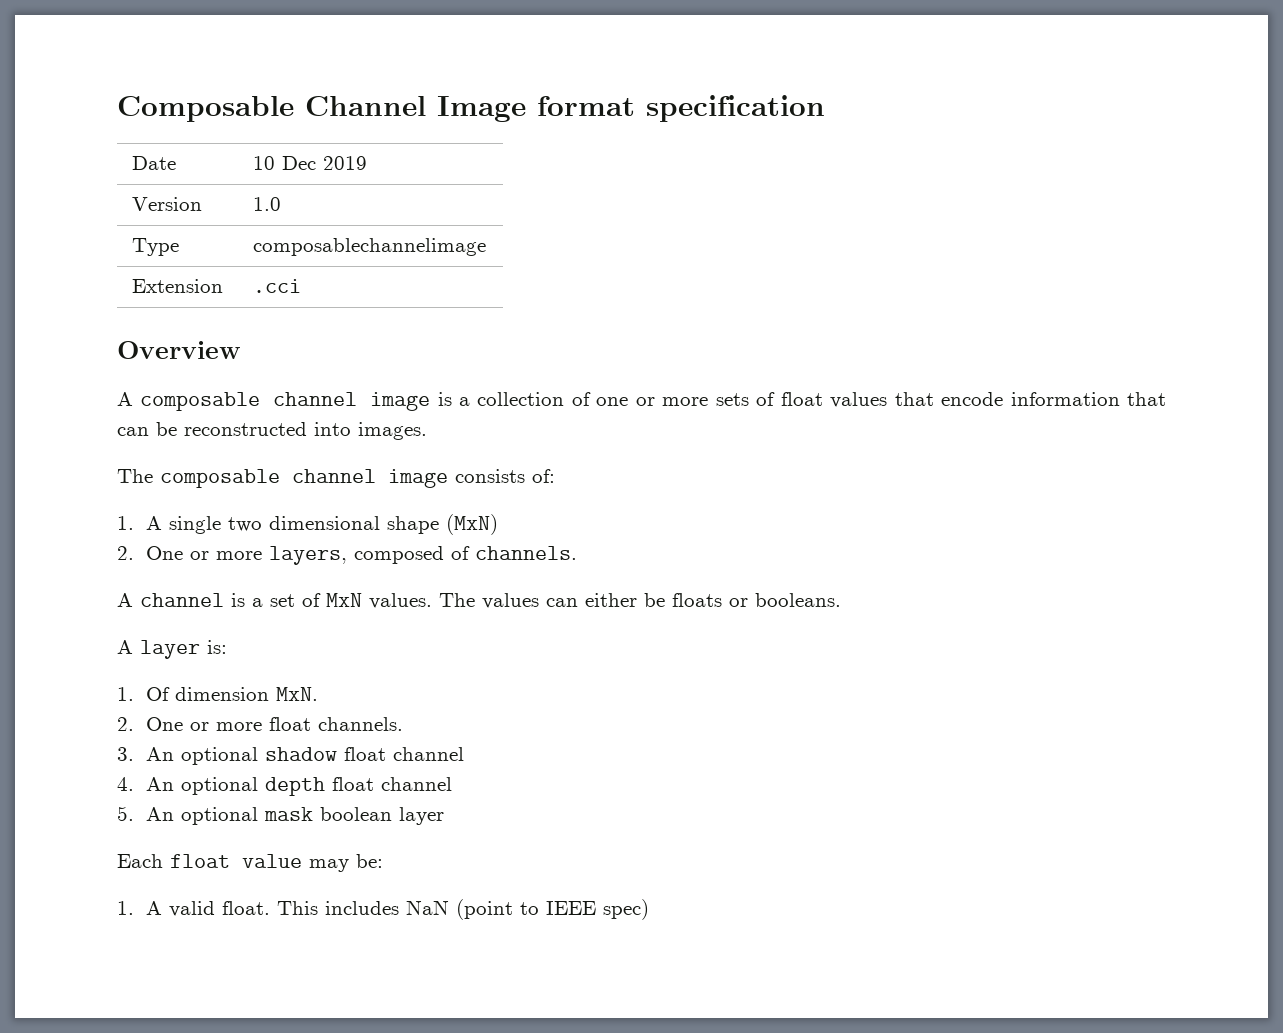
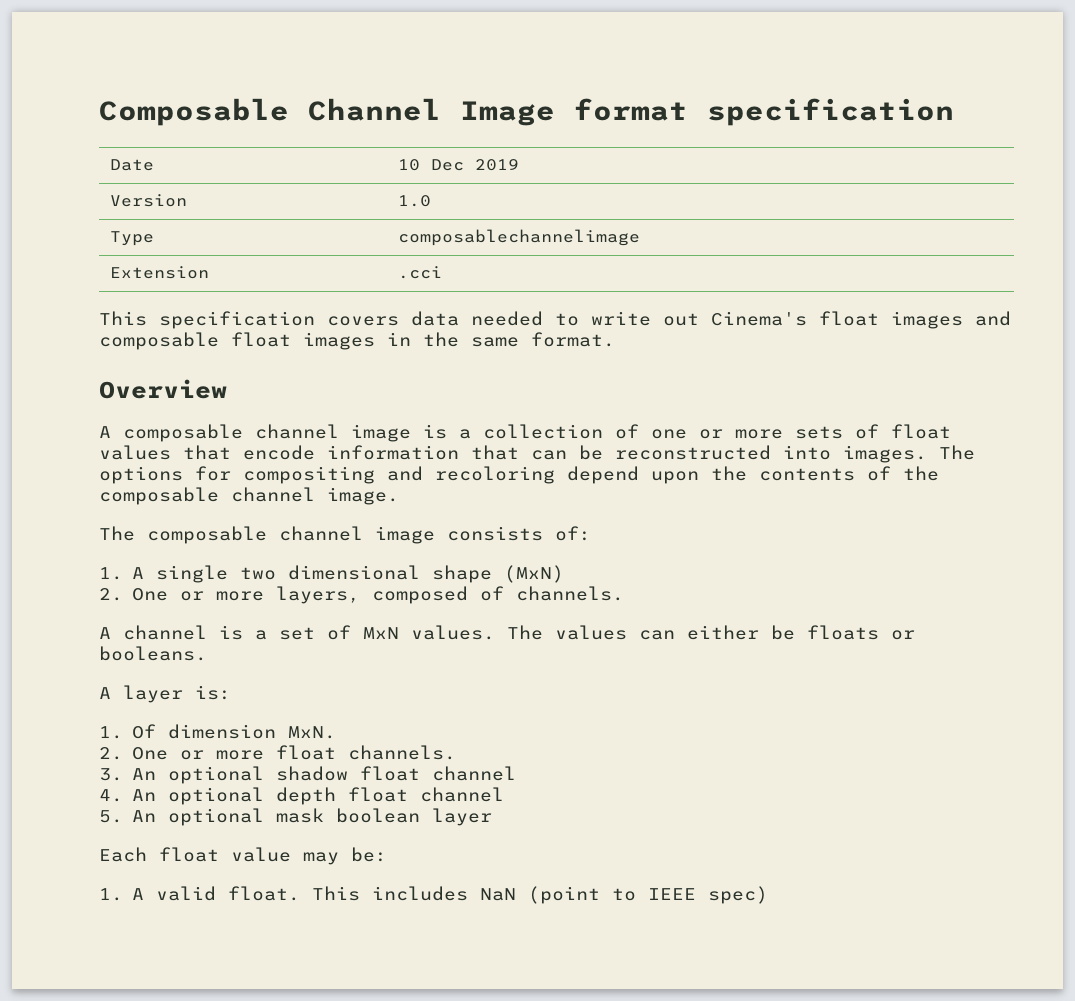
(301, 286) none -> [99,311,1011,329] [99,332,615,350] // This specification covers data needed to write out Cinema's float images and composable float images in the same format.
(427, 431) none -> [939,445,975,460] [99,466,939,484] [99,487,399,505] The options for compositing and recoloring depend upon the contents of the composable channel image.

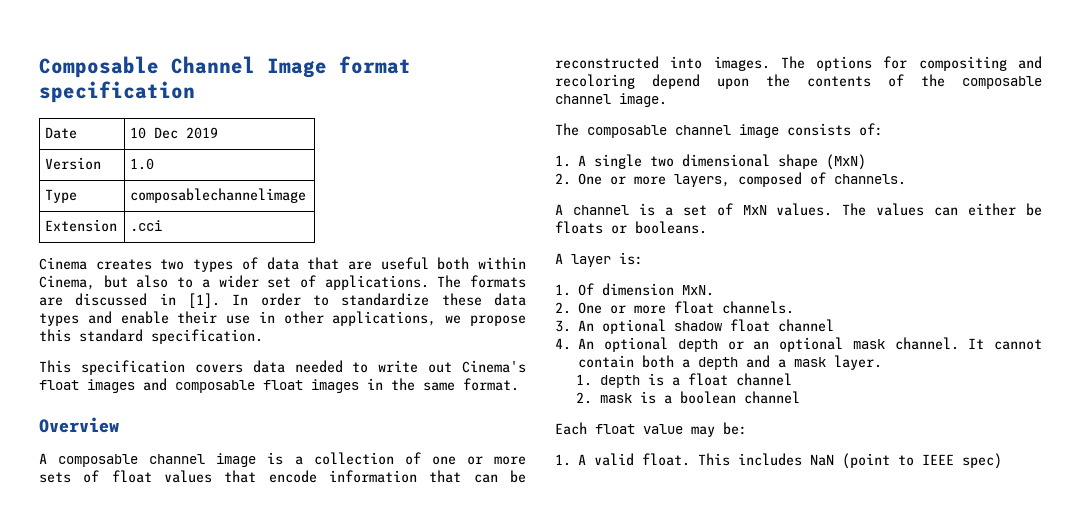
(443, 272) none -> [39,257,526,272] [39,275,526,290] [39,293,526,308] [39,311,526,326] [39,329,263,344] // Cinema creates two types of data that are useful both within Cinema, but also to a wider set of applications. The formats are discussed in [1]. In order to standardize these data types and enable their use in other applications, we propose this standard specification.
[347,787,504,802] [99,808,492,826] float channel // 5. An optional mask boolean layer -> [727,337,1042,352] [578,355,883,370] [576,373,792,388] [576,391,800,404] or an optional mask channel. It cannot contain both a depth and a mask layer. // 1. depth is a float channel // 2. mask is a boolean channel

